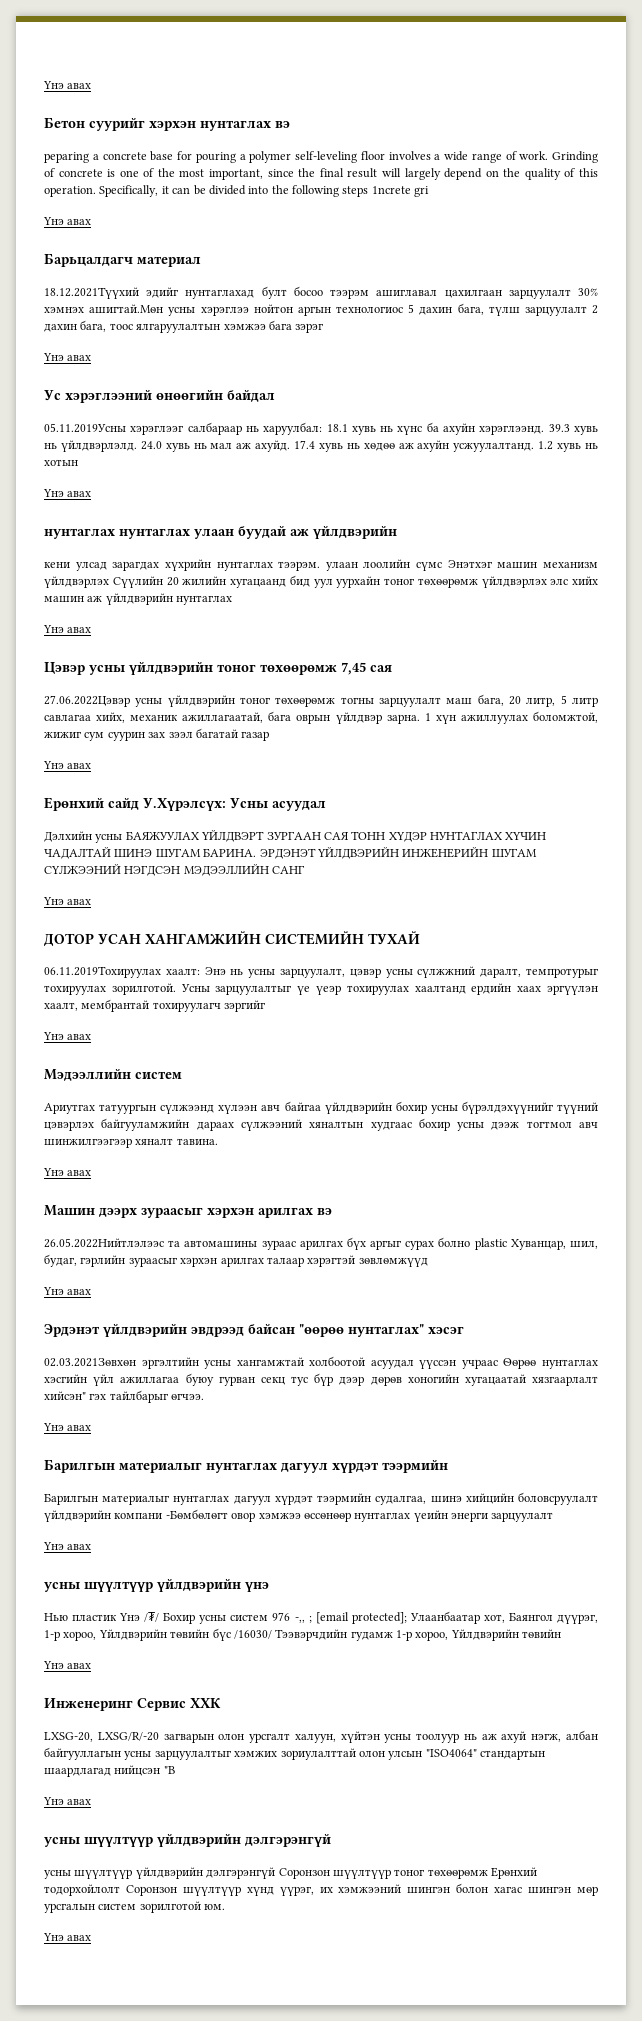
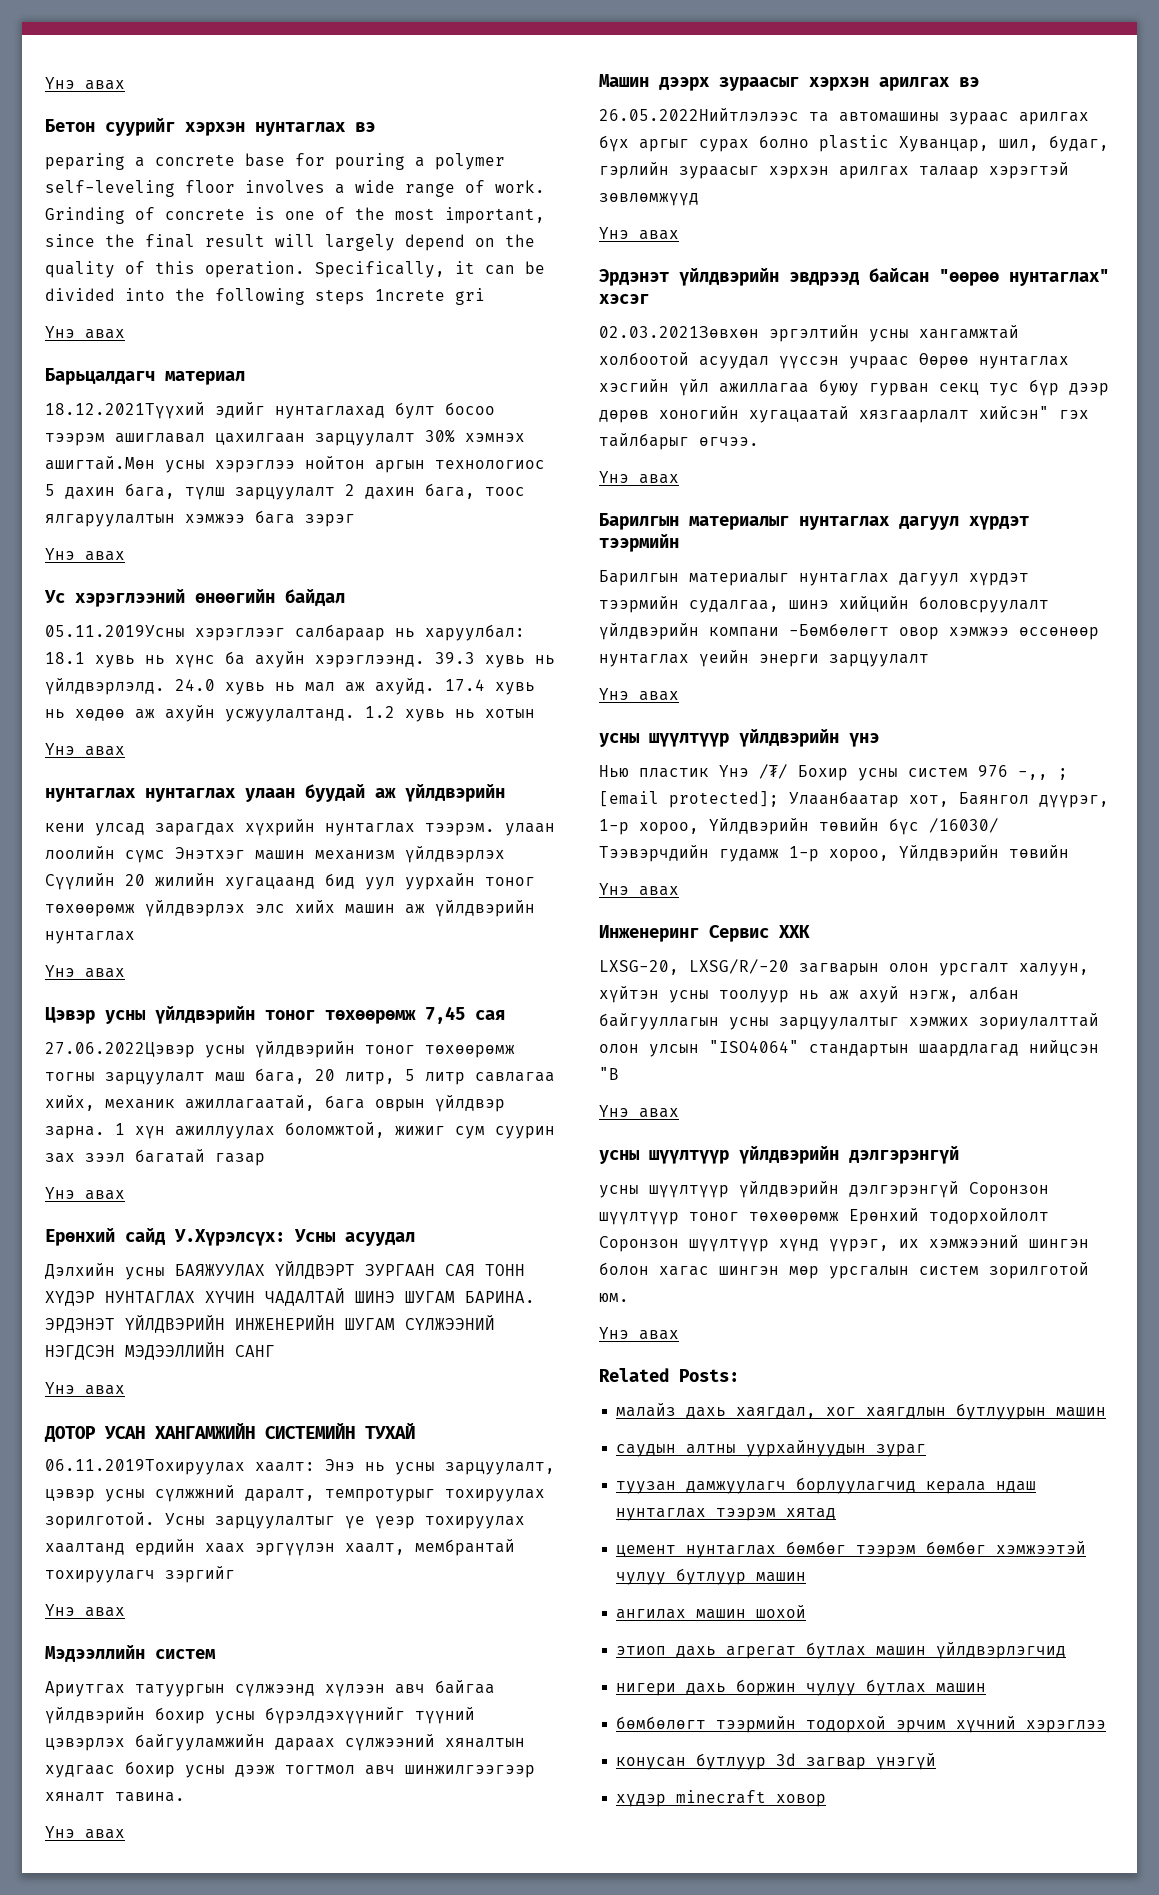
(92, 1938) none -> [599,1368,739,1382] [616,1403,1107,1420] [616,1440,927,1457] [616,1477,1037,1494] [616,1508,837,1521] [616,1541,1087,1558] [616,1568,807,1585] [616,1605,807,1619] [616,1642,1067,1659] [616,1679,987,1696] [616,1716,1107,1733] [616,1753,937,1770] [616,1790,827,1807] // Related Posts: // малайз дахь хаягдал, хог хаягдлын бутлуурын машин // саудын алтны уурхайнуудын зураг // туузан дамжуулагч борлуулагчид керала ндаш нунтаглах тээрэм хятад // цемент нунтаглах бөмбөг тээрэм бөмбөг хэмжээтэй чулуу бутлуур машин // ангилах машин шохой // этиоп дахь агрегат бутлах машин үйлдвэрлэгчид // нигери дахь боржин чулуу бутлах машин // бөмбөлөгт тээрмийн тодорхой эрчим хүчний хэрэглээ // конусан бутлуур 3d загвар үнэгүй // хүдэр minecraft ховор

